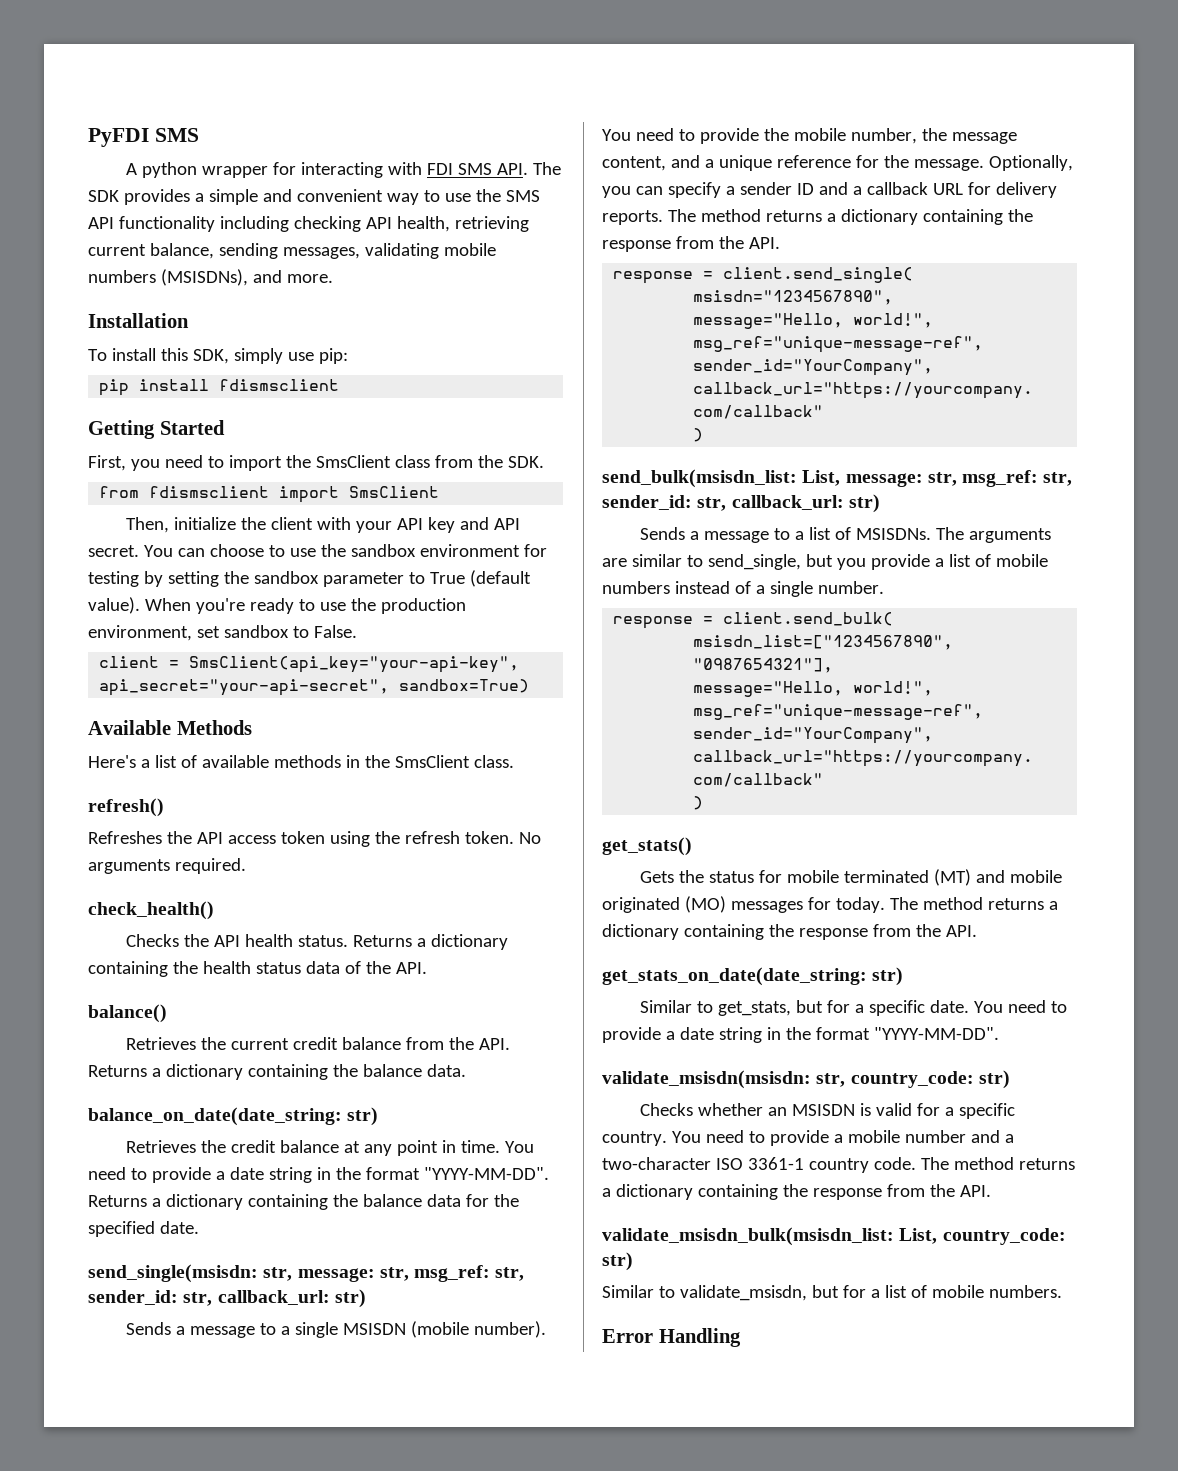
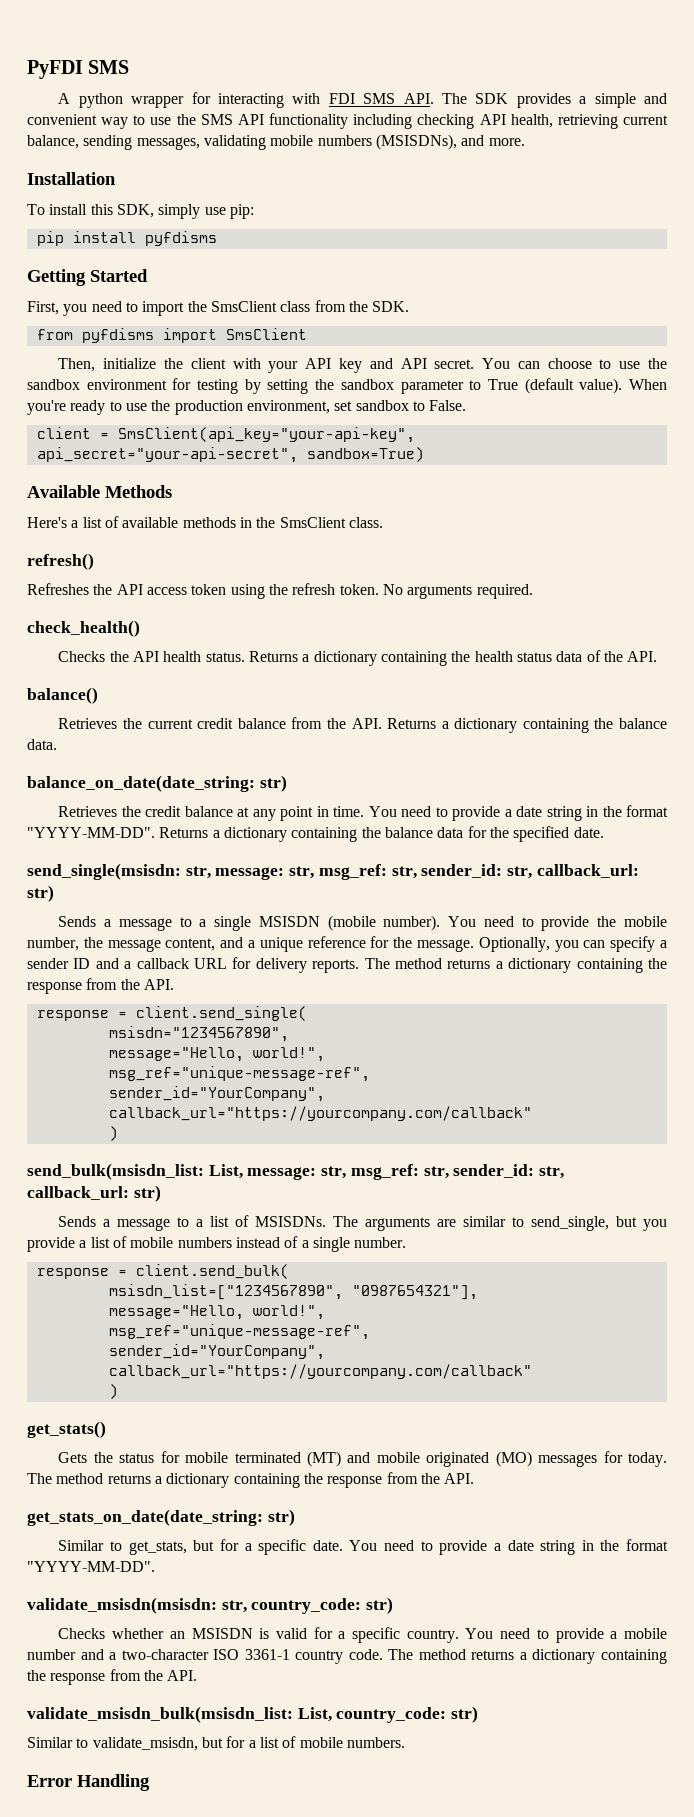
[219,379,340,391] fdismsclient -> [144,231,217,246] pyfdisms
[149,486,270,498] fdismsclient -> [81,328,154,343] pyfdisms

